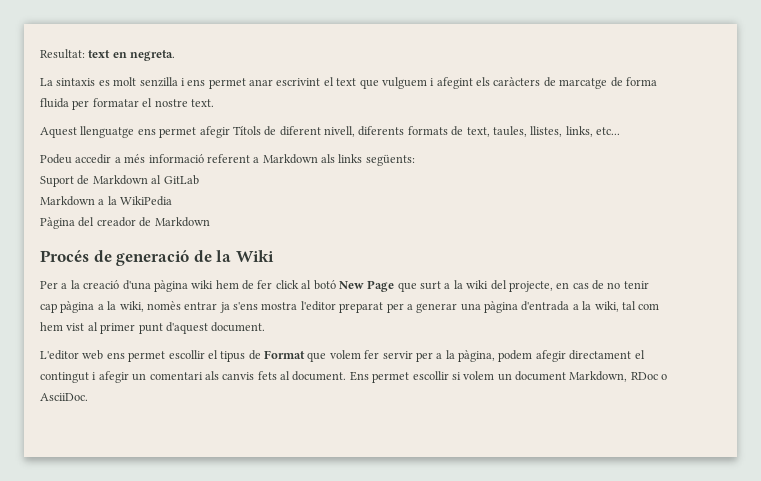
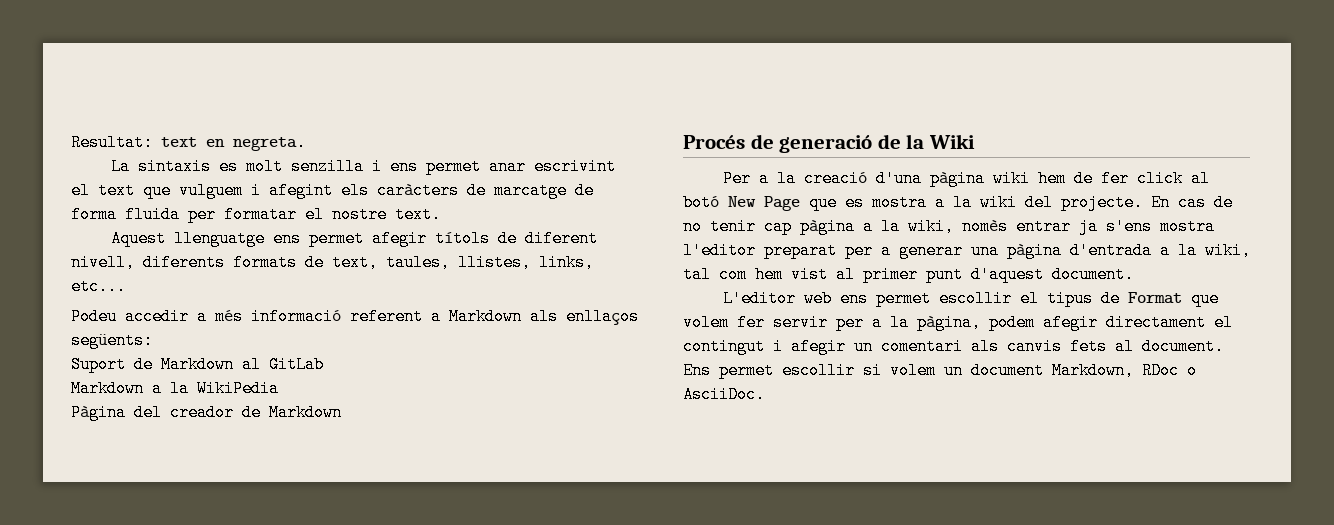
[232,126,261,135] Títols -> [435,230,491,247] títols
[338,154,363,163] links -> [566,308,639,325] enllaços
[420,281,441,290] surt -> [845,194,927,211] es mostra
[508,281,570,292] projecte, en -> [1061,194,1170,211] projecte. En

